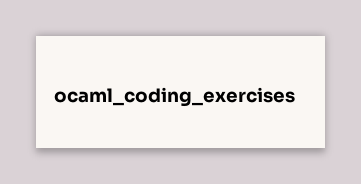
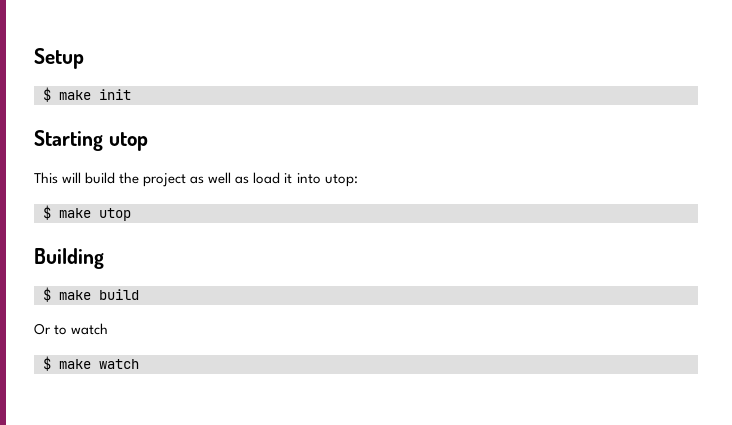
[54,87,295,107] ocaml_coding_exercises -> [34,48,84,69] [43,87,131,102] [34,130,148,151] [34,172,358,187] [43,205,131,221] [34,248,104,269] [43,287,139,302] [34,323,109,335] [43,356,139,371] Setup // $ make init // Starting utop // This will build the project as well as load it into utop: // $ make utop // Building // $ make build // Or to watch // $ make watch

